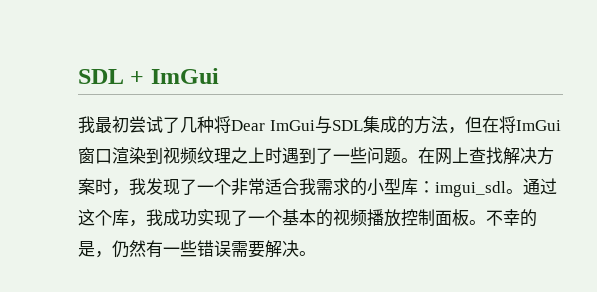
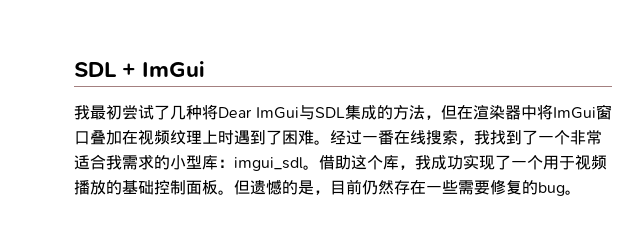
(499, 124) none -> [472,105,537,120] 渲染器中
[112,147,163,164] 渲染到 -> [90,130,138,145] 叠加在
[231,147,248,164] 之 -> (202, 137) none
[333,147,554,165] [78,178,180,196] 一些问题。在网上查找解决方案时，我发现 -> [282,130,522,145] 困难。经过一番在线搜索，我找到
[523,178,557,195] 通过 -> [319,155,351,170] 借助
[282,209,333,227] 基本的 -> [543,155,575,170] 用于
(401, 218) none -> [106,180,154,195] 的基础
[486,209,537,227] [78,240,299,258] 不幸的是，仍然有一些错误需要解决 -> [234,179,565,196] 但遗憾的是，目前仍然存在一些需要修复的bug

